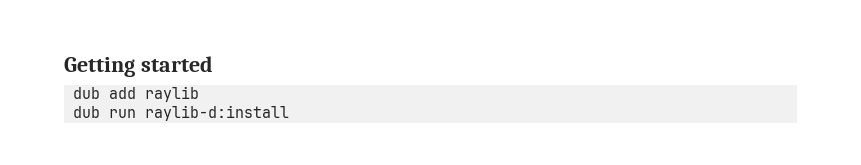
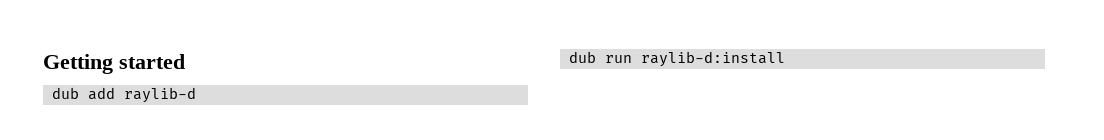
[145,86,200,102] raylib -> [124,87,197,103] raylib-d

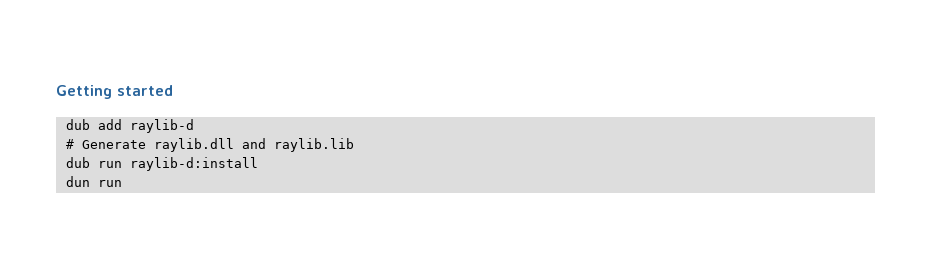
(197, 95) none -> [65,138,354,152] // # Generate raylib.dll and raylib.lib
(786, 59) none -> [65,176,122,187] // dun run

